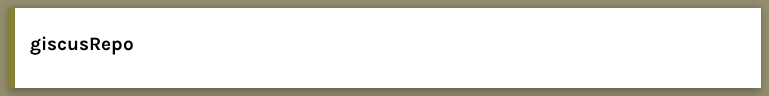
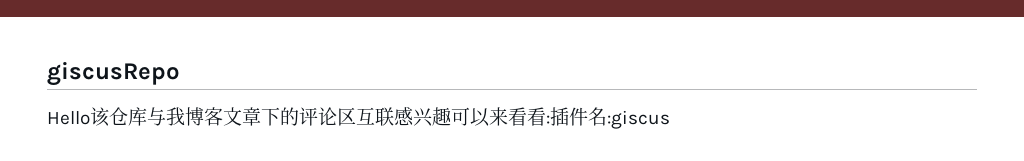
(134, 45) none -> [47,107,670,129] // Hello该仓库与我博客文章下的评论区互联感兴趣可以来看看:插件名:giscus

